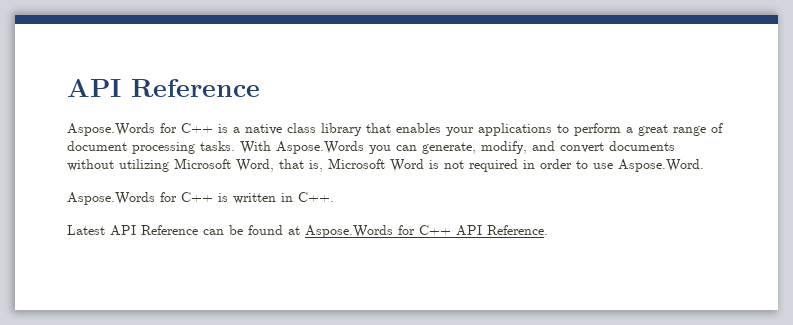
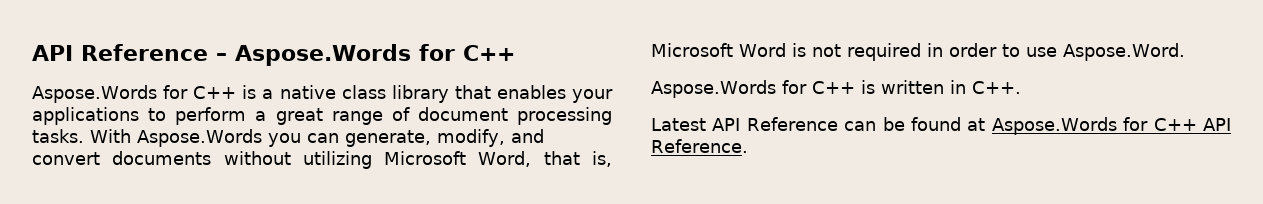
[67,79,260,97] API Reference -> [32,44,515,66] API Reference – Aspose.Words for С++

